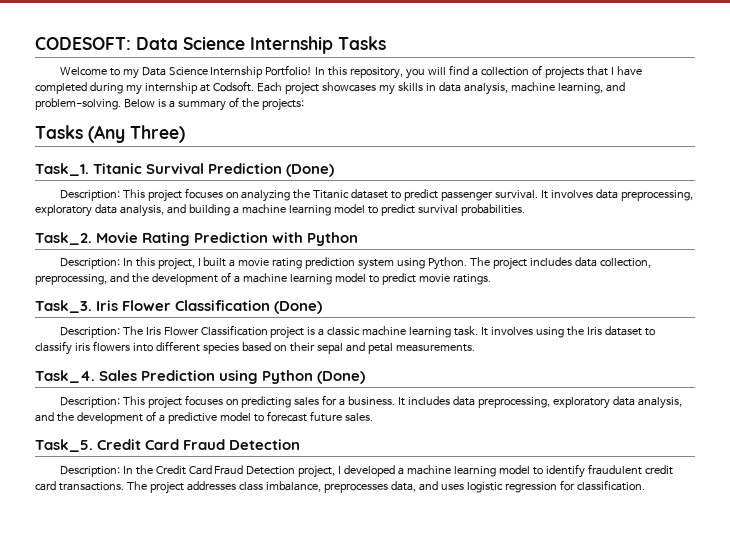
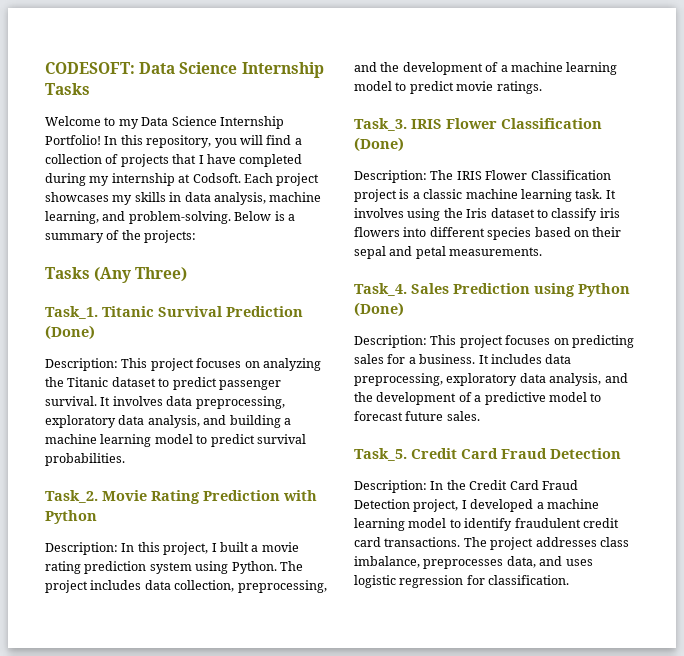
[96,300,119,311] Iris -> [411,119,442,129] IRIS
[145,327,161,335] Iris -> [456,171,482,180] IRIS

